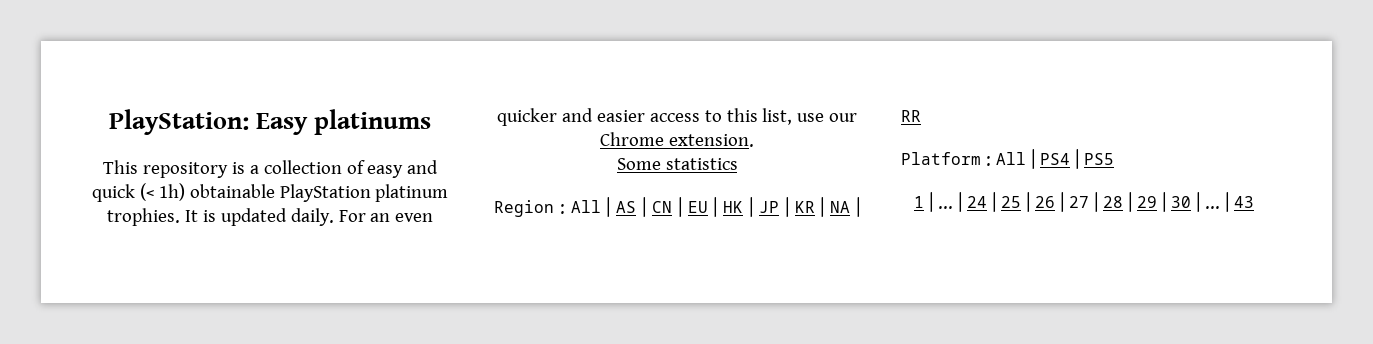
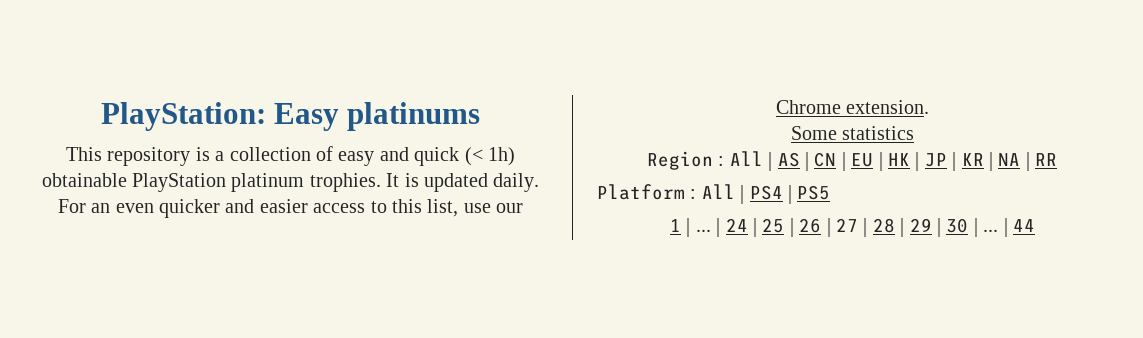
[1233,196,1254,208] 43 -> [1012,219,1035,232] 44

